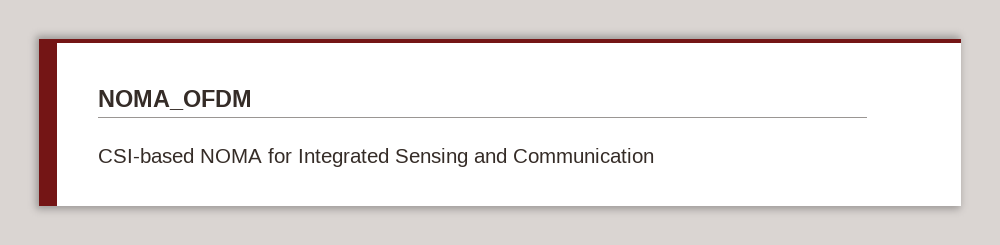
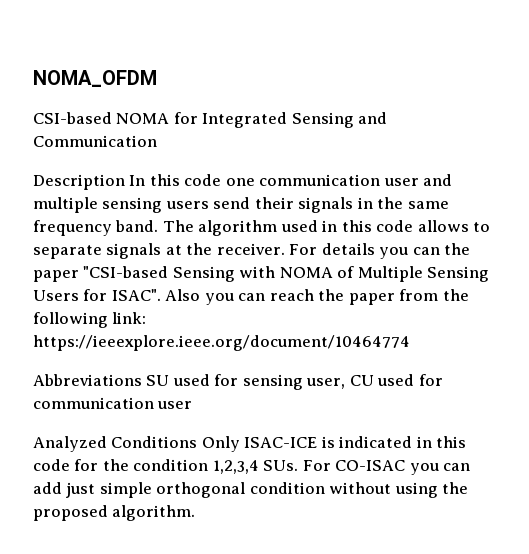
(654, 155) none -> [33,174,453,190] [33,197,449,213] [33,220,491,236] [33,243,471,259] [33,266,490,282] [33,289,469,305] [33,312,147,328] [33,335,410,351] [33,374,443,390] [33,397,193,409] [33,436,467,452] [33,459,471,475] [33,482,469,498] [33,505,196,521] // Description In this code one communication user and multiple sensing users send their signals in the same frequency band. The algorithm used in this code allows to separate signals at the receiver. For details you can the paper "CSI-based Sensing with NOMA of Multiple Sensing Users for ISAC". Also you can reach the paper from the following link: https://ieeexplore.ieee.org/document/10464774 // Abbreviations SU used for sensing user, CU used for communication user // Analyzed Conditions Only ISAC-ICE is indicated in this code for the condition 1,2,3,4 SUs. For CO-ISAC you can add just simple orthogonal condition without using the proposed algorithm.

